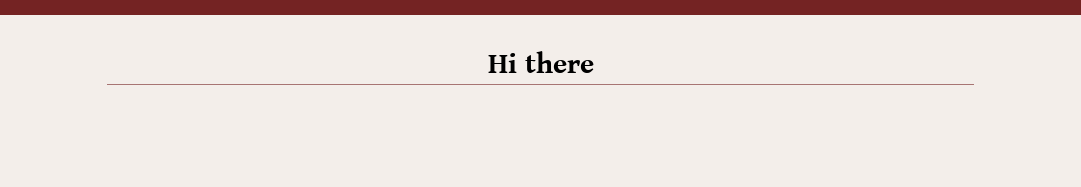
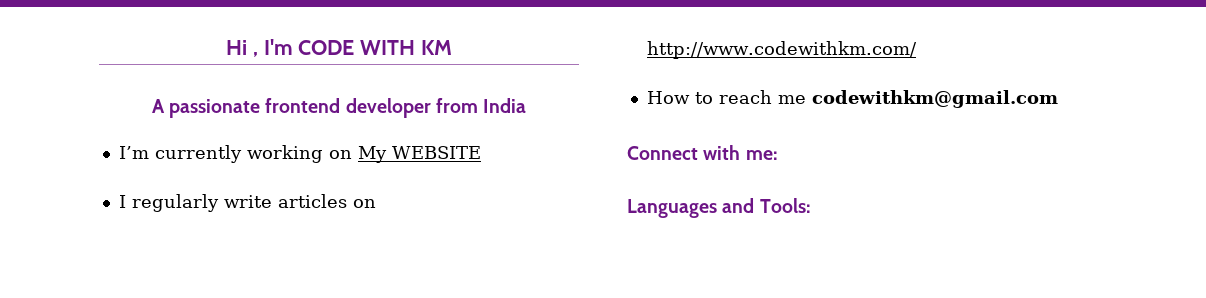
[524,51,594,73] there -> [252,39,453,57] [151,98,527,118] [118,145,481,163] [118,194,376,212] [646,41,917,59] [646,90,1058,108] [627,145,778,160] [627,198,811,218] , I'm CODE WITH KM // A passionate frontend developer from India // I’m currently working on My WEBSITE // I regularly write articles on http://www.codewithkm.com/ // How to reach me codewithkm@gmail.com // Connect with me: // Languages and Tools:

